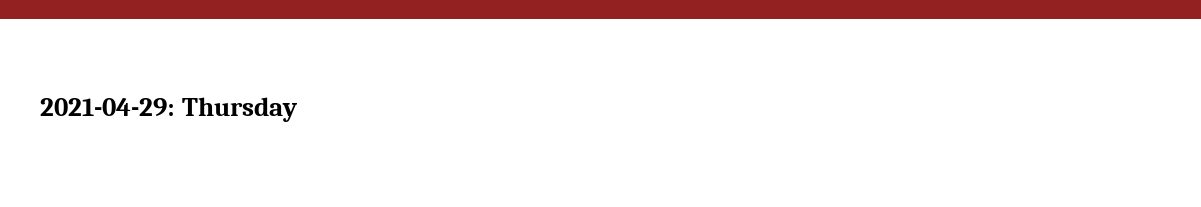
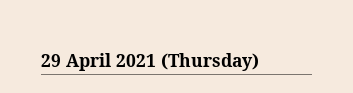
[40,97,299,122] 2021-04-29: Thursday -> [41,53,259,71] 29 April 2021 (Thursday)

